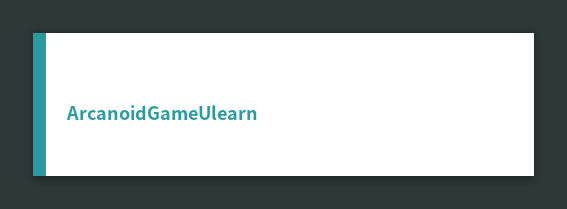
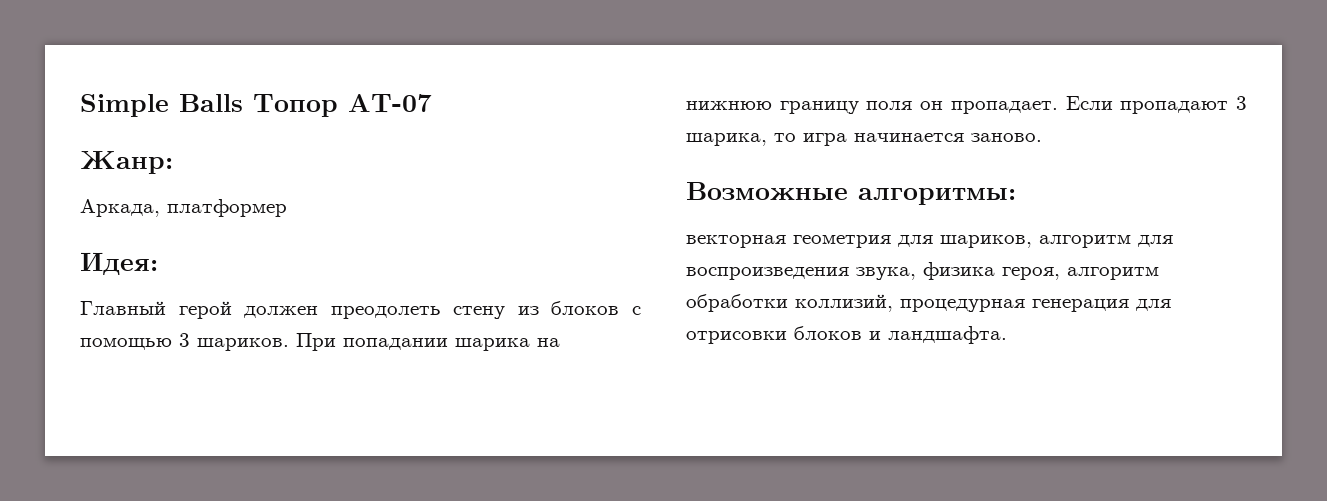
[66,105,258,120] ArcanoidGameUlearn -> [80,94,432,117] [80,151,173,174] [80,199,287,217] [80,252,158,275] [80,301,641,319] [80,333,560,351] [686,96,1247,114] [686,133,1042,146] [686,182,1016,205] [686,235,1173,248] [686,262,1159,280] [686,294,1171,312] [686,326,1007,344] Simple Balls Топор АТ-07 // Жанр: // Аркада, платформер // Идея: // Главный герой должен преодолеть стену из блоков с помощью 3 шариков. При попадании шарика на нижнюю границу поля он пропадает. Если пропадают 3 шарика, то игра начинается заново. // Возможные алгоритмы: // векторная геометрия для шариков, алгоритм для воспроизведения звука, физика героя, алгоритм обработки коллизий, процедурная генерация для отрисовки блоков и ландшафта.

